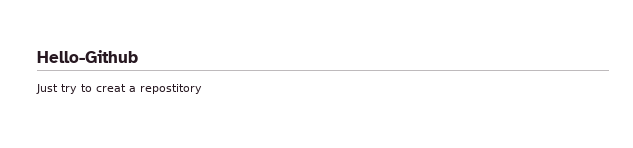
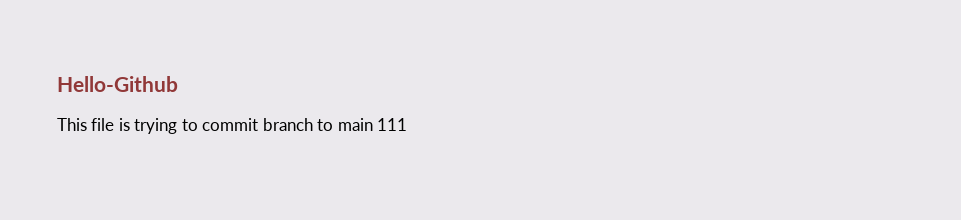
[36,84,202,94] Just try to creat a repostitory -> [57,118,408,134] This file is trying to commit branch to main 111

